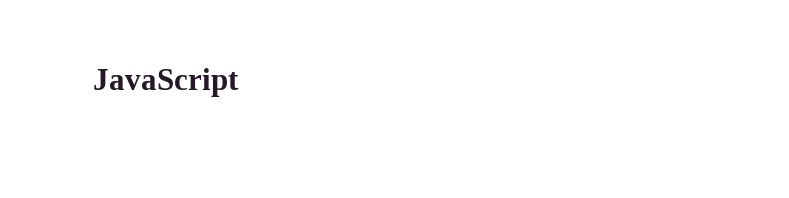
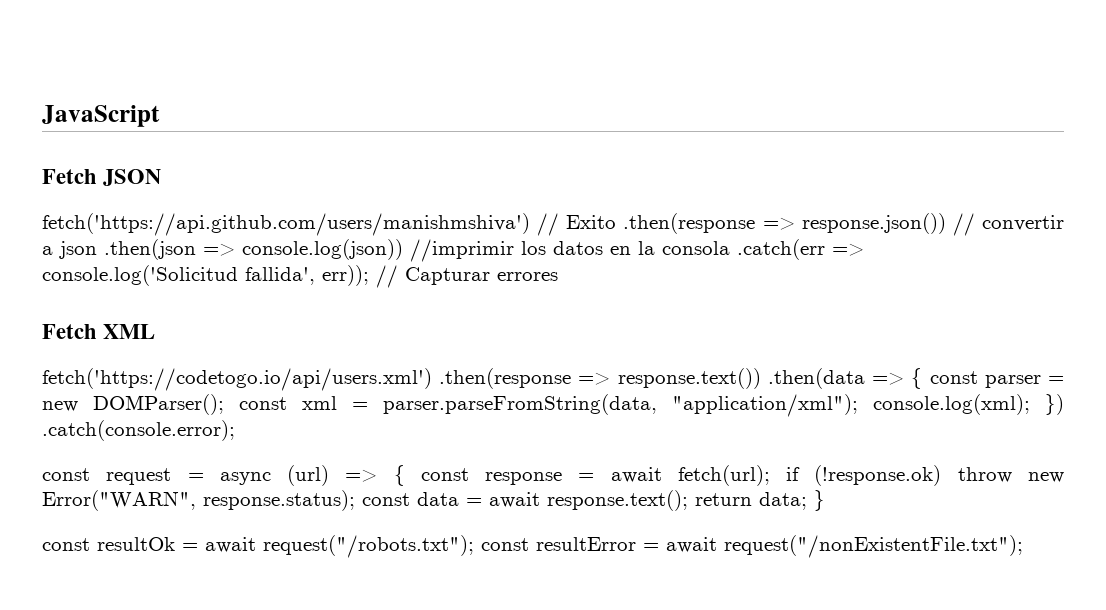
(239, 82) none -> [42,169,162,186] [42,213,1064,236] [42,239,864,262] [42,265,558,288] [42,324,156,339] [42,368,1064,391] [42,394,1064,417] [42,420,235,441] [42,465,1064,486] [42,490,825,511] [42,535,1023,558] // Fetch JSON // fetch('https://api.github.com/users/manishmshiva') // Exito .then(response => response.json()) // convertir a json .then(json => console.log(json)) //imprimir los datos en la consola .catch(err => console.log('Solicitud fallida', err)); // Capturar errores // Fetch XML // fetch('https://codetogo.io/api/users.xml') .then(response => response.text()) .then(data => { const parser = new DOMParser(); const xml = parser.parseFromString(data, "application/xml"); console.log(xml); }) .catch(console.error); // const request = async (url) => { const response = await fetch(url); if (!response.ok) throw new Error("WARN", response.status); const data = await response.text(); return data; } // const resultOk = await request("/robots.txt"); const resultError = await request("/nonExistentFile.txt");

